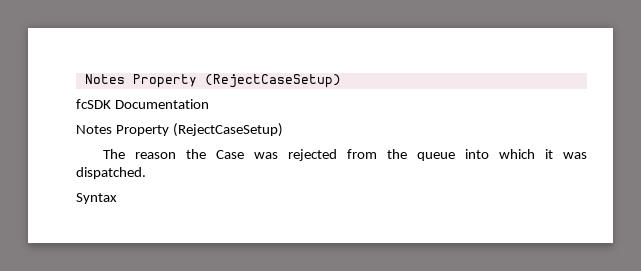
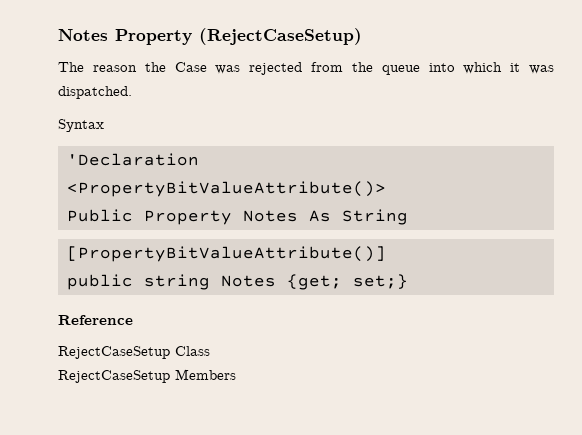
[84,74,341,88] [76,99,209,109] [76,123,283,137] Notes Property (RejectCaseSetup) // fcSDK Documentation // Notes Property (RejectCaseSetup) -> [58,28,362,45] Notes Property (RejectCaseSetup)
(117, 198) none -> [67,153,199,166] [67,181,386,197] [67,209,408,225] [67,246,386,262] [67,274,408,290] [58,315,133,325] [58,346,210,359] [58,369,236,383] // 'Declaration // <PropertyBitValueAttribute()> // Public Property Notes As String // [PropertyBitValueAttribute()] // public string Notes {get; set;} // Reference // RejectCaseSetup Class // RejectCaseSetup Members

